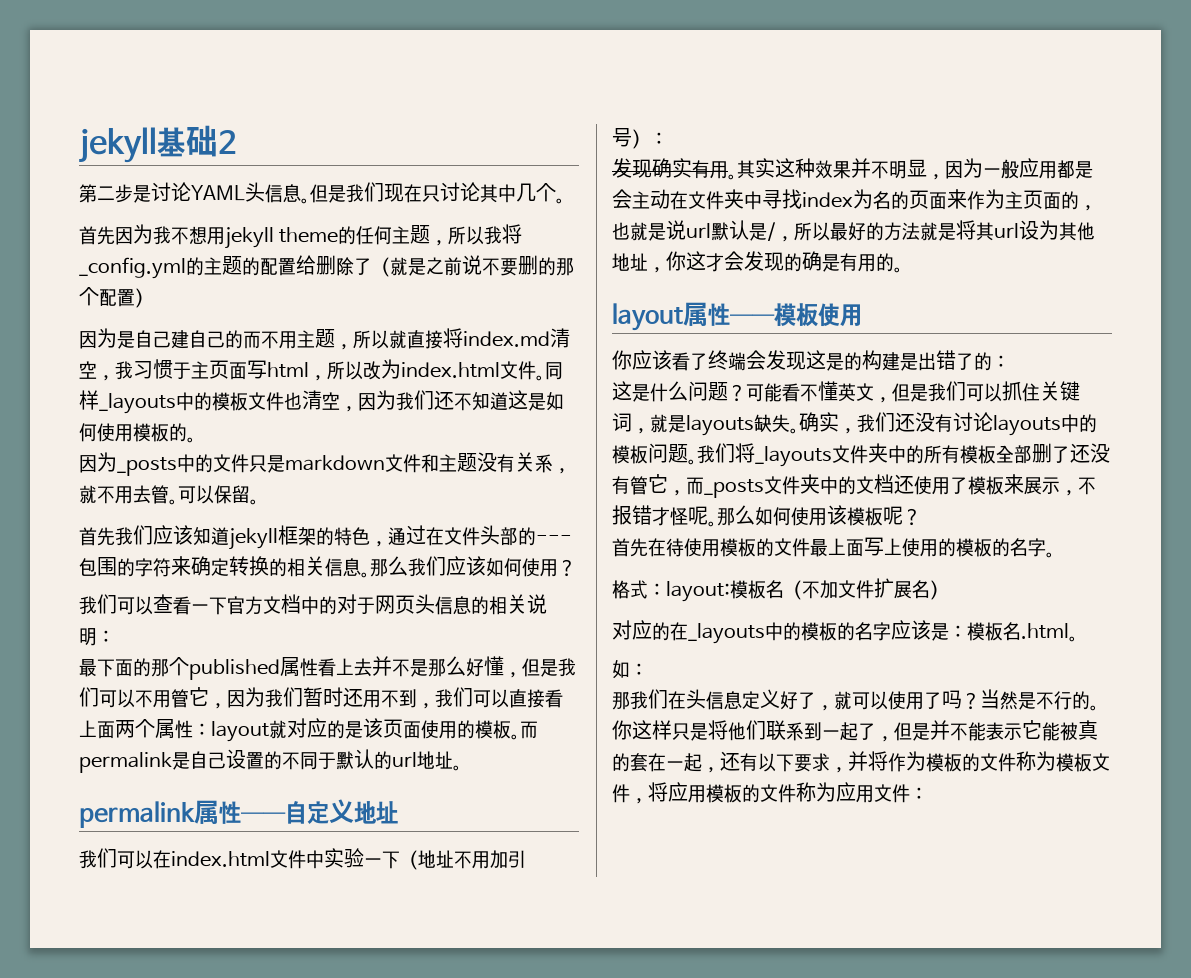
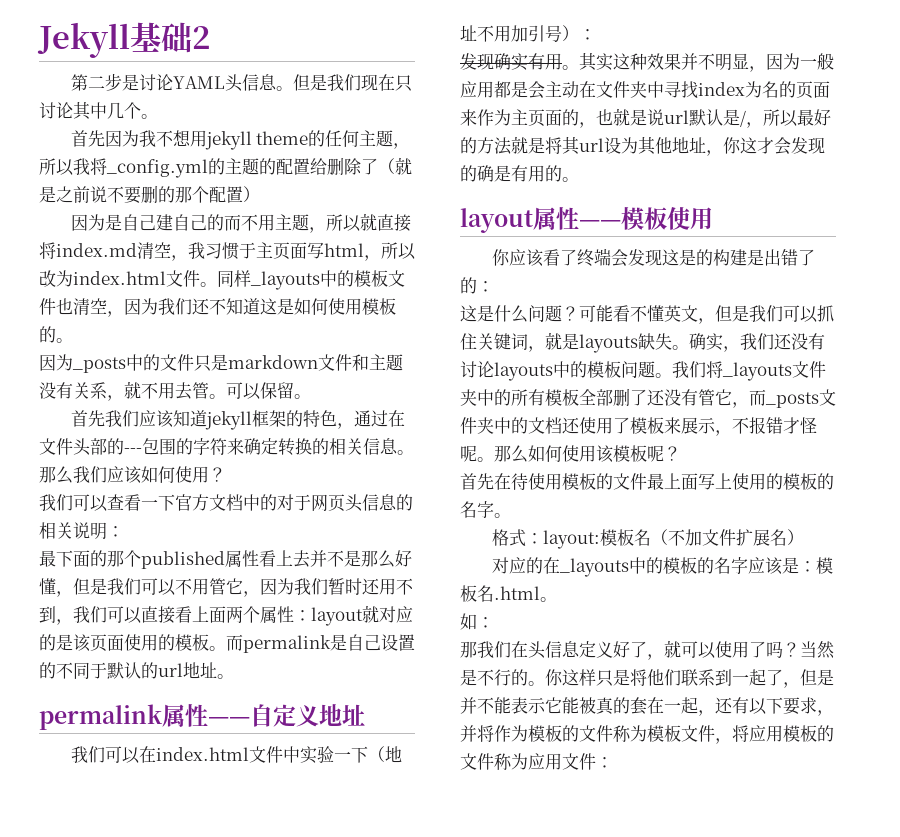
[79,127,157,163] jekyll -> [37,22,130,58] Jekyll

